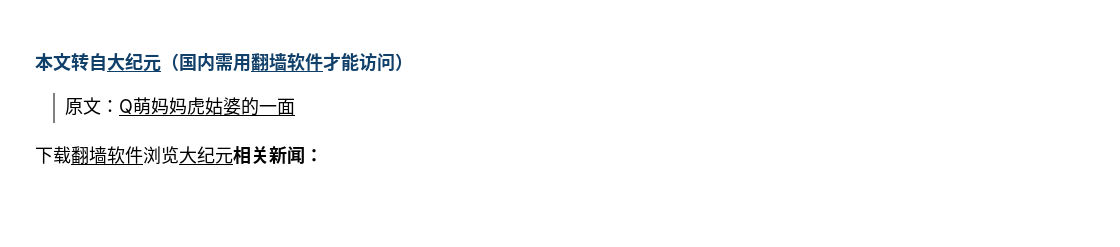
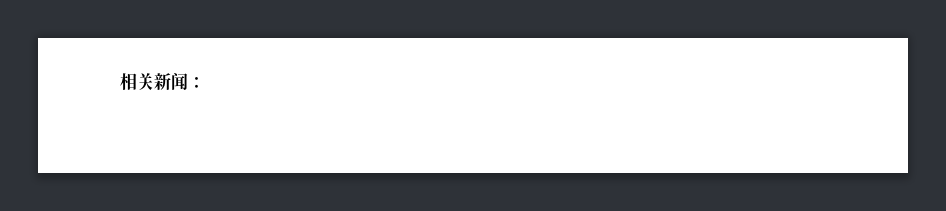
[35,52,413,72] [65,97,296,116] [35,146,233,164] 本文转自大纪元（国内需用翻墙软件才能访问） // 原文：Q萌妈妈虎姑婆的一面 // 下载翻墙软件浏览大纪元 -> (120, 81) none

